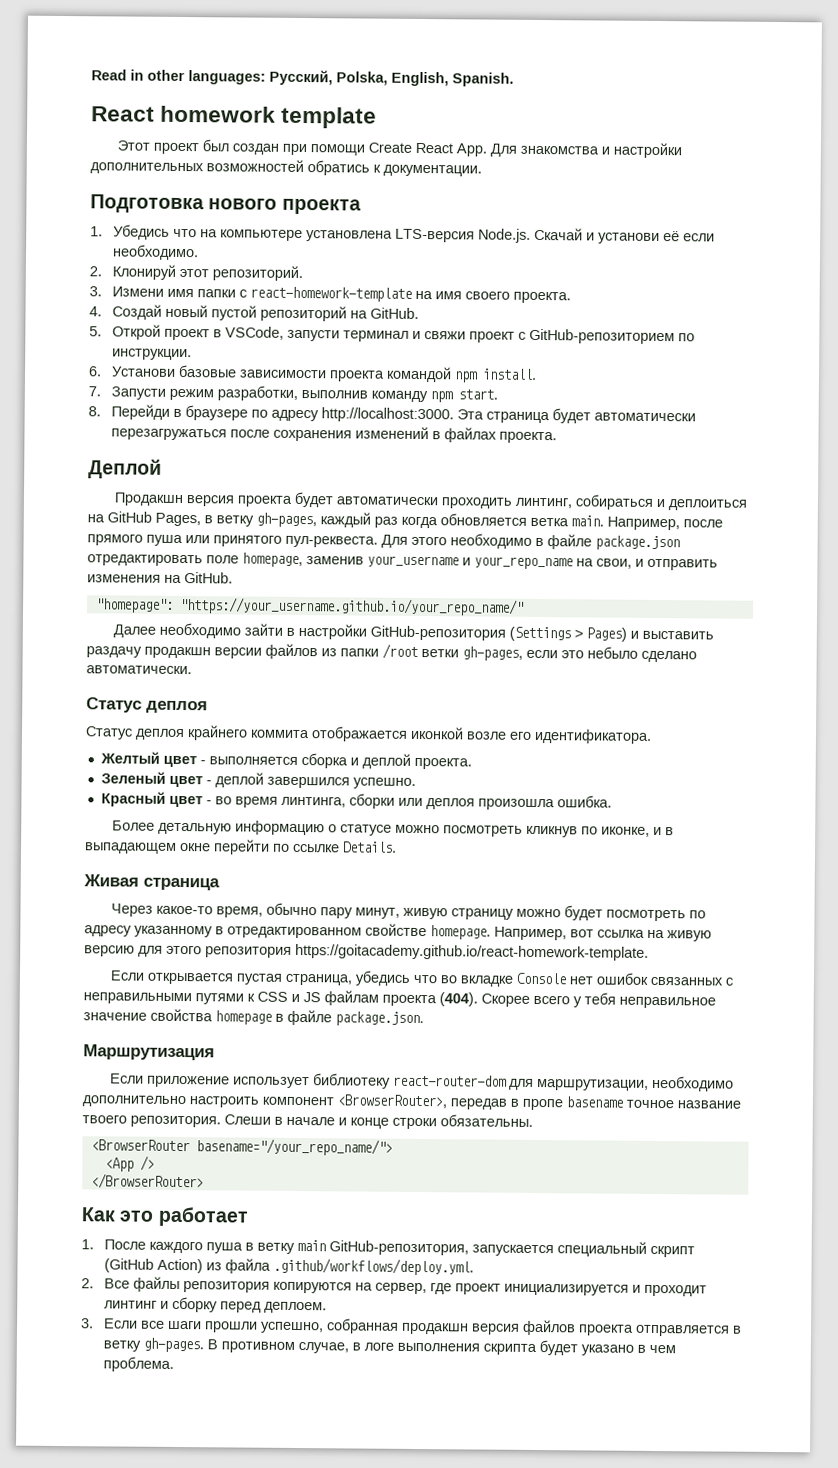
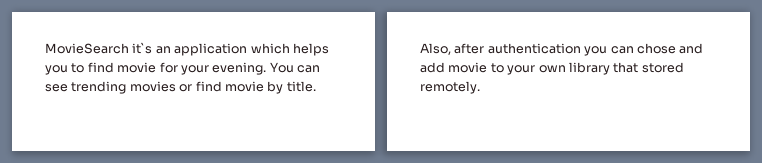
[91,69,514,87] [91,105,378,129] [116,139,682,159] [90,159,482,177] [90,194,361,215] [90,224,716,245] [112,244,200,261] [89,264,304,282] [89,286,572,304] [89,304,420,322] [89,324,696,345] [112,348,193,361] [88,364,538,383] [88,385,499,403] [88,404,697,424] [111,426,558,444] [88,458,162,479] [113,491,747,511] [87,511,723,531] [87,533,680,551] [87,552,718,571] [87,572,233,584] [95,596,524,616] [112,622,714,642] [86,643,697,663] [86,665,192,675] [86,697,208,714] [85,725,652,744] [99,751,472,770] [100,771,416,789] [100,791,612,811] [111,820,674,838] [84,839,397,855] [83,874,220,891] [110,902,706,922] [84,923,712,942] [84,943,649,961] [109,970,733,987] [83,990,716,1009] [83,1008,424,1027] [83,1044,215,1061] [109,1073,734,1092] [82,1094,741,1111] [82,1114,533,1130] [90,1138,393,1156] [104,1155,155,1172] [90,1173,204,1190] [81,1206,249,1227] [81,1239,696,1258] [104,1257,475,1276] [81,1276,708,1297] [104,1296,328,1314] [81,1318,743,1337] [103,1337,677,1356] [103,1356,175,1372] Read in other languages: Русский, Polska, English, Spanish. // React homework template // Этот проект был создан при помощи Create React App. Для знакомства и настройки дополнительных возможностей обратись к документации. // Подготовка нового проекта // 1. Убедись что на компьютере установлена LTS-версия Node.js. Скачай и установи её если необходимо. // 2. Клонируй этот репозиторий. // 3. Измени имя папки с react-homework-template на имя своего проекта. // 4. Создай новый пустой репозиторий на GitHub. // 5. Открой проект в VSCode, запусти терминал и свяжи проект с GitHub-репозиторием по инструкции. // 6. Установи базовые зависимости проекта командой npm install. // 7. Запусти режим разработки, выполнив команду npm start. // 8. Перейди в браузере по адресу http://localhost:3000. Эта страница будет автоматически перезагружаться после сохранения изменений в файлах проекта. // Деплой // Продакшн версия проекта будет автоматически проходить линтинг, собираться и деплоиться на GitHub Pages, в ветку gh-pages, каждый раз когда обновляется ветка main. Например, после прямого пуша или принятого пул-реквеста. Для этого необходимо в файле package.json отредактировать поле homepage, заменив your_username и your_repo_name на свои, и отправить изменения на GitHub. // "homepage": "https://your_username.github.io/your_repo_name/" // Далее необходимо зайти в настройки GitHub-репозитория (Settings > Pages) и выставить раздачу продакшн версии файлов из папки /root ветки gh-pages, если это небыло сделано автоматически. // Статус деплоя // Статус деплоя крайнего коммита отображается иконкой возле его идентификатора. // Желтый цвет - выполняется сборка и деплой проекта. // Зеленый цвет - деплой завершился успешно. // Красный цвет - во время линтинга, сборки или деплоя произошла ошибка. // Более детальную информацию о статусе можно посмотреть кликнув по иконке, и в выпадающем окне перейти по ссылке Details. // Живая страница // Через какое-то время, обычно пару минут, живую страницу можно будет посмотреть по адресу указанному в отредактированном свойстве homepage. Например, вот ссылка на живую версию для этого репозитория https://goitacademy.github.io/react-homework-template. // Если открывается пустая страница, убедись что во вкладке Console нет ошибок связанных с неправильными путями к CSS и JS файлам проекта (404). Скорее всего у тебя неправильное значение свойства homepage в файле package.json. // Маршрутизация // Если приложение использует библиотеку react-router-dom для маршрутизации, необходимо дополнительно настроить компонент <BrowserRouter>, передав в пропе basename точное название твоего репозитория. Слеши в начале и конце строки обязательны. // <BrowserRouter basename="/your_repo_name/"> // <App /> // </BrowserRouter> // Как это работает // 1. После каждого пуша в ветку main GitHub-репозитория, запускается специальный скрипт (GitHub Action) из файла .github/workflows/deploy.yml. // 2. Все файлы репозитория копируются на сервер, где проект инициализируется и проходит линтинг и сборку перед деплоем. // 3. Если все шаги прошли успешно, собранная продакшн версия файлов проекта отправляется в ветку gh-pages. В противном случае, в логе выполнения скрипта будет указано в чем проблема. -> [45,42,329,56] [45,62,320,75] [45,81,316,94] [420,43,704,56] [420,62,684,75] [420,81,480,94] MovieSearch it`s an application which helps you to find movie for your evening. You can see trending movies or find movie by title. Also, after authentication you can chose and add movie to your own library that stored remotely.

